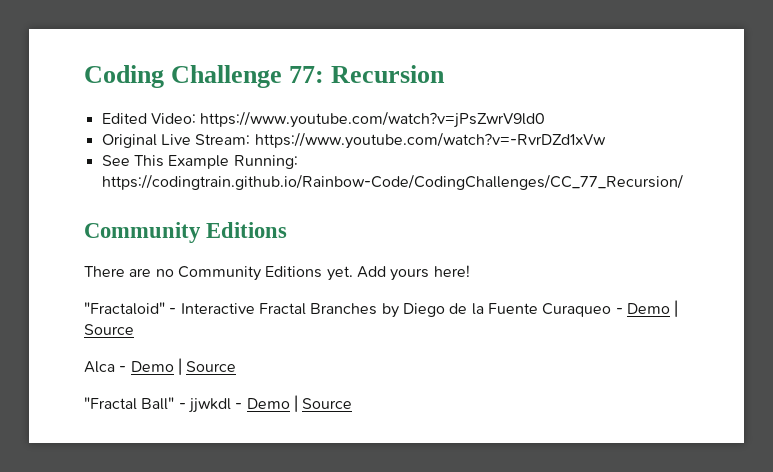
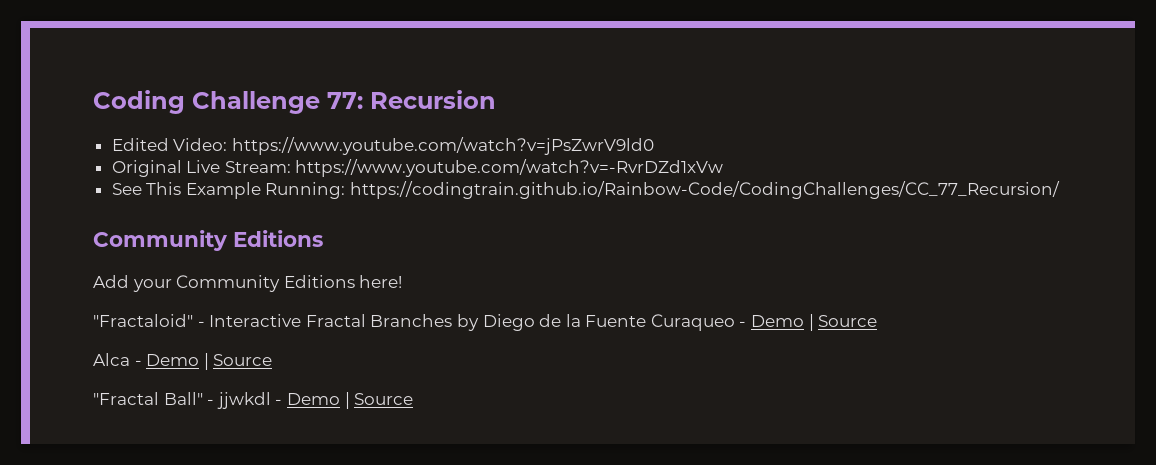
[84,266,430,281] There are no Community Editions yet. Add yours -> [93,275,355,292] Add your Community Editions

